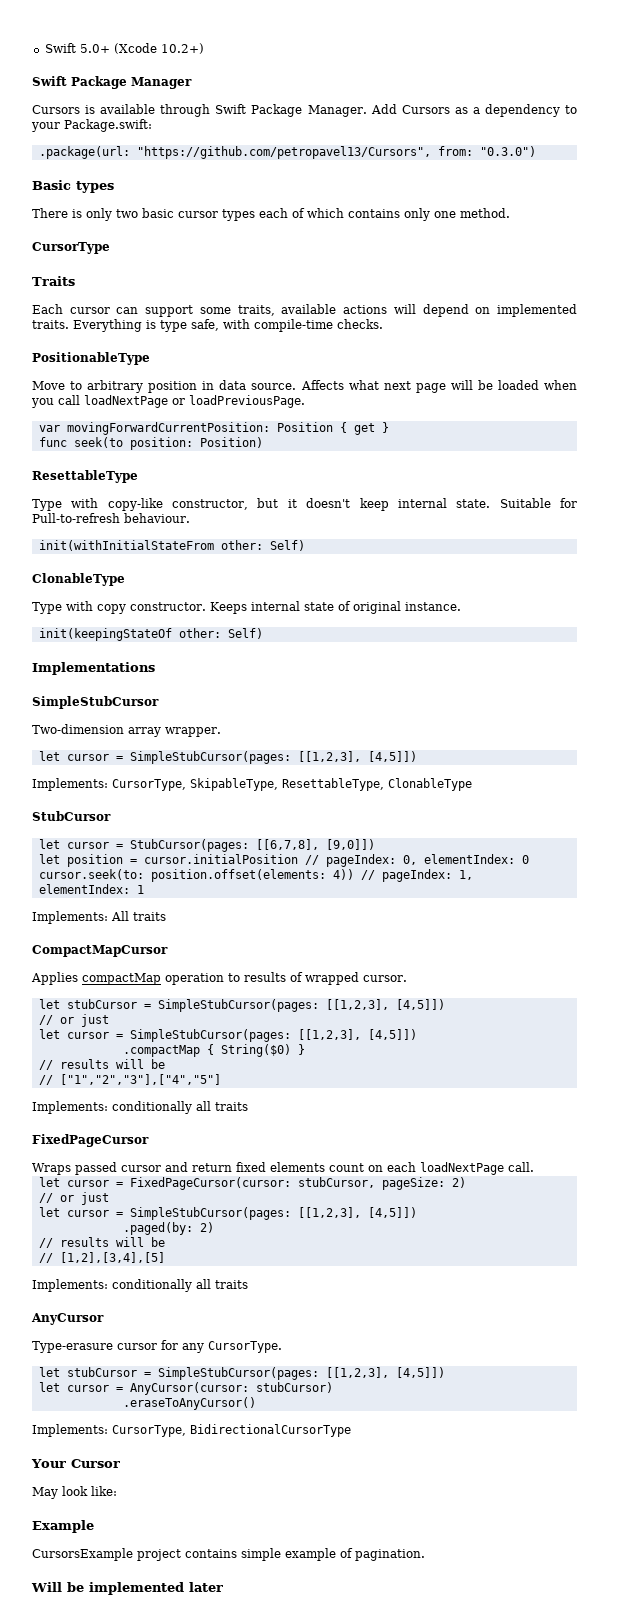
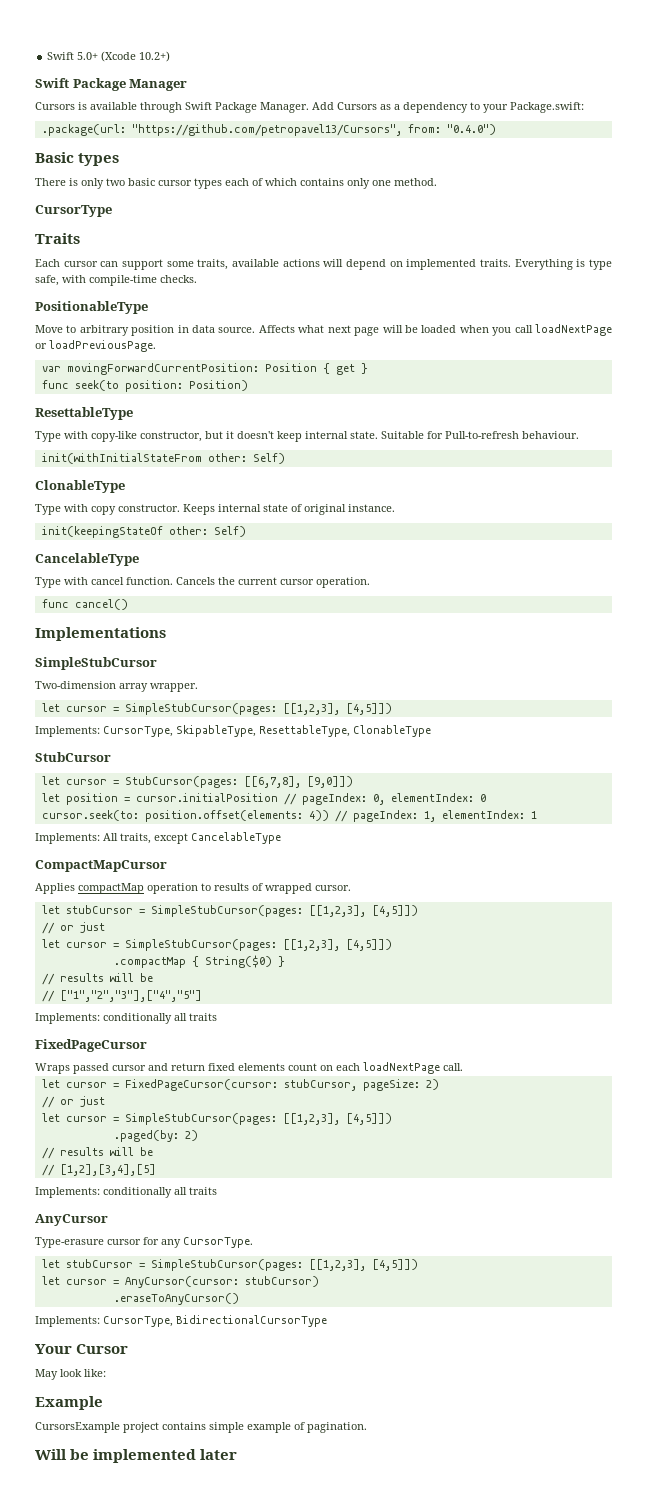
[479,146,536,157] "0.3.0") -> [446,124,496,135] "0.4.0")
(263, 633) none -> [35,553,139,566] [35,577,370,588] [41,599,128,610] // CancelableType // Type with cancel function. Cancels the current cursor operation. // func cancel()
[133,912,166,921] traits -> [120,832,281,844] traits, except CancelableType

